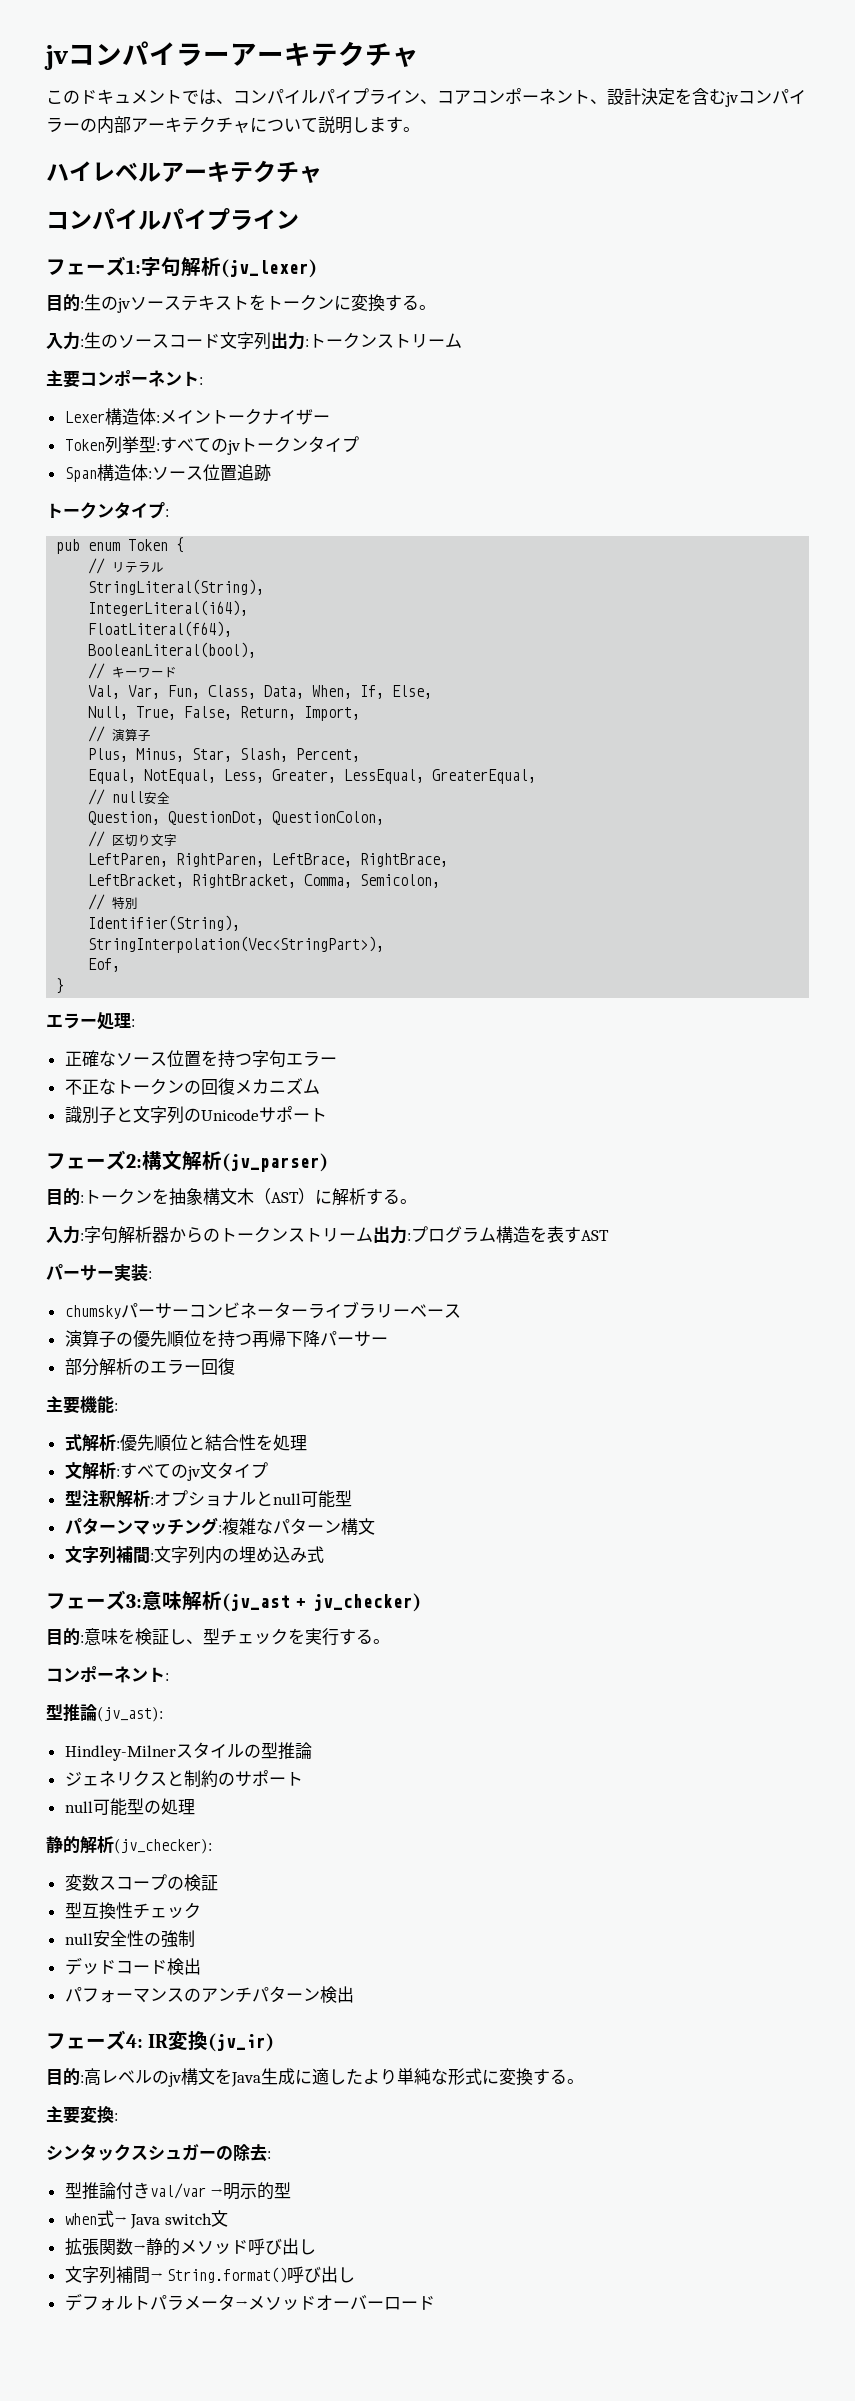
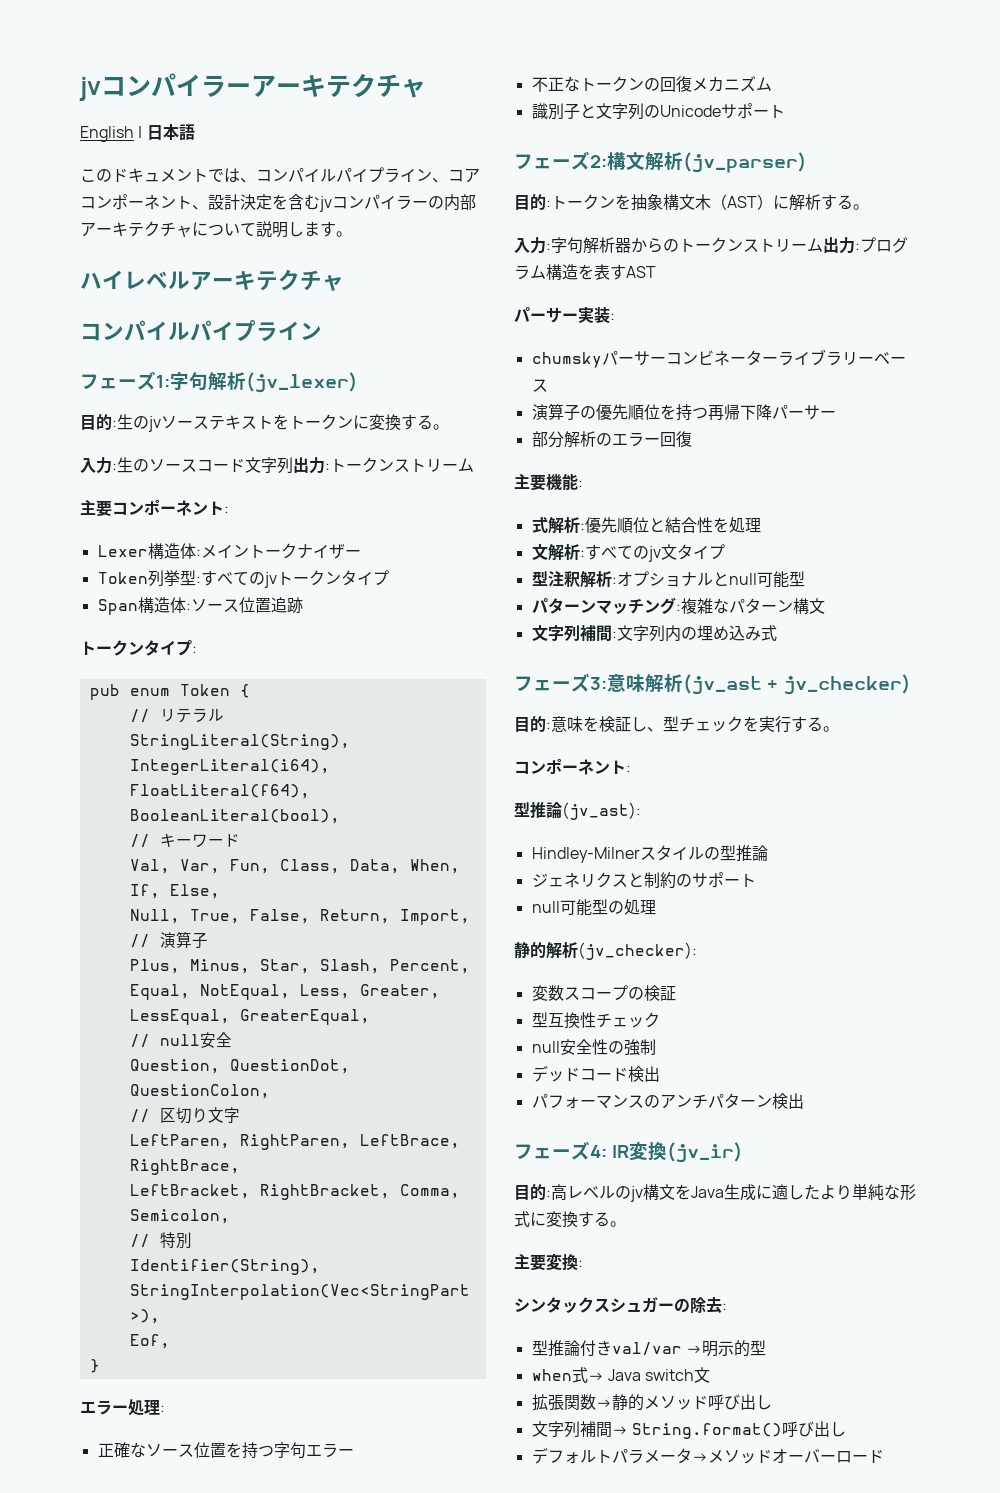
(419, 57) none -> [80,124,195,142] // English | 日本語

